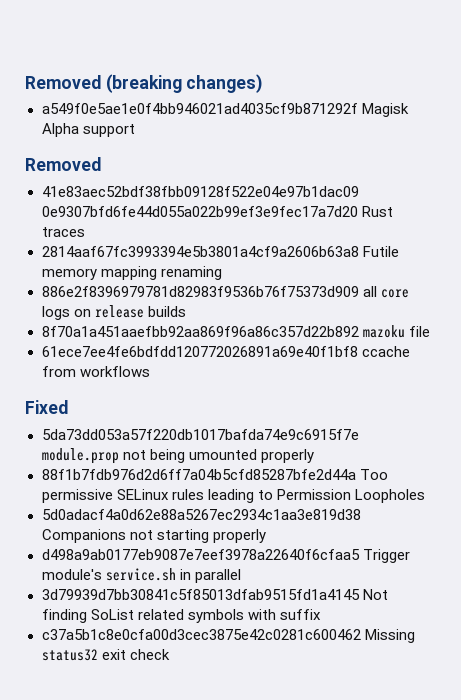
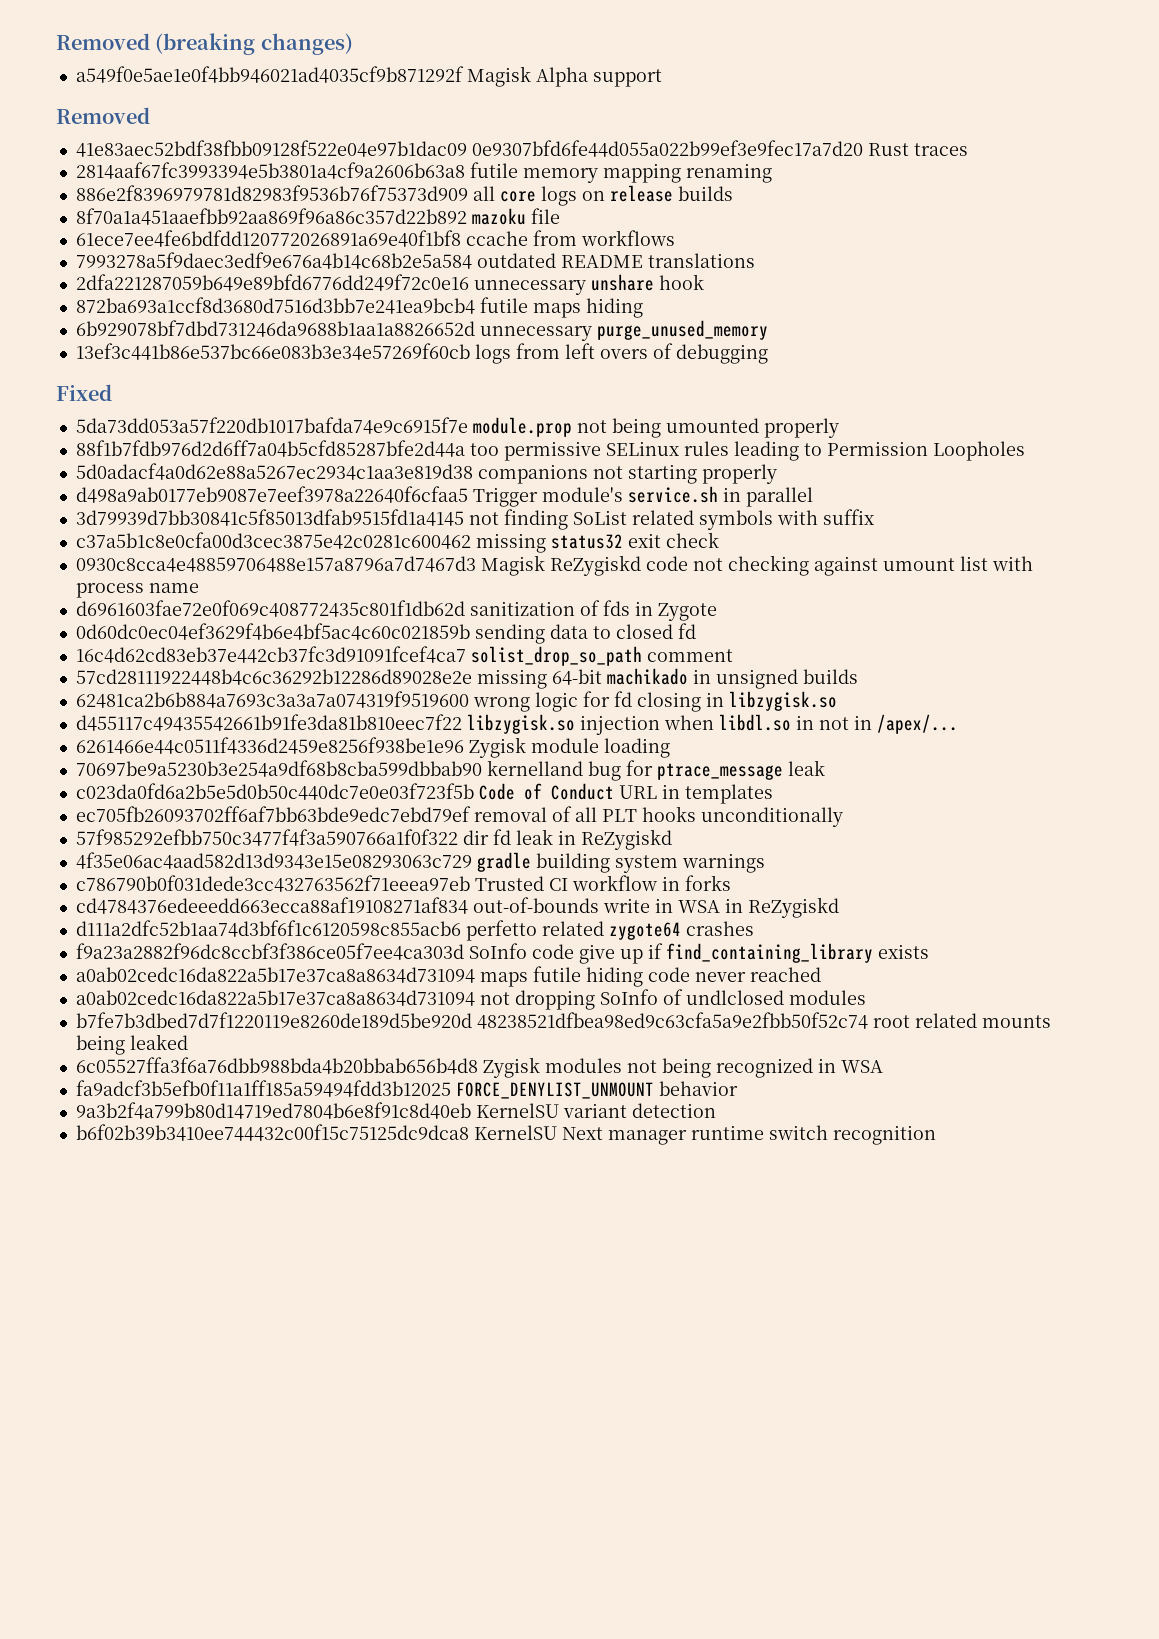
[362,246,399,257] Futile -> [469,162,518,178] futile
(150, 371) none -> [75,252,755,269] [75,274,704,295] [75,297,643,318] [75,320,768,341] [75,343,768,364] // 7993278a5f9daec3edf9e676a4b14c68b2e5a584 outdated README translations // 2dfa221287059b649e89bfd6776dd249f72c0e16 unnecessary unshare hook // 872ba693a1ccf8d3680d7516d3bb7e241ea9bcb4 futile maps hiding // 6b929078bf7dbd731246da9688b1aa1a8826652d unnecessary purge_unused_memory // 13ef3c441b86e537bc66e083b3e34e57269f60cb logs from left overs of debugging
[359,469,388,480] Too -> [469,443,499,456] too
[41,529,126,543] Companions -> [477,464,588,484] companions
[362,589,388,600] Not -> [468,512,499,525] not
[364,629,415,643] Missing -> [475,533,546,553] missing
(170, 654) none -> [75,555,1033,576] [75,583,199,598] [75,600,717,621] [75,623,696,644] [75,646,733,666] [75,668,858,689] [75,691,837,712] [75,714,958,735] [75,737,670,758] [75,760,825,781] [75,783,773,804] [75,806,843,827] [75,829,672,850] [75,852,765,873] [75,875,731,892] [75,897,839,918] [75,920,754,941] [75,943,929,964] [75,966,821,987] [75,989,866,1010] [75,1012,1051,1029] [75,1034,188,1055] [75,1057,883,1078] [75,1080,738,1099] [75,1102,716,1119] [75,1124,936,1145] // 0930c8cca4e48859706488e157a8796a7d7467d3 Magisk ReZygiskd code not checking against umount list with process name // d6961603fae72e0f069c408772435c801f1db62d sanitization of fds in Zygote // 0d60dc0ec04ef3629f4b6e4bf5ac4c60c021859b sending data to closed fd // 16c4d62cd83eb37e442cb37fc3d91091fcef4ca7 solist_drop_so_path comment // 57cd28111922448b4c6c36292b12286d89028e2e missing 64-bit machikado in unsigned builds // 62481ca2b6b884a7693c3a3a7a074319f9519600 wrong logic for fd closing in libzygisk.so // d455117c49435542661b91fe3da81b810eec7f22 libzygisk.so injection when libdl.so in not in /apex/... // 6261466e44c0511f4336d2459e8256f938be1e96 Zygisk module loading // 70697be9a5230b3e254a9df68b8cba599dbbab90 kernelland bug for ptrace_message leak // c023da0fd6a2b5e5d0b50c440dc7e0e03f723f5b Code of Conduct URL in templates // ec705fb26093702ff6af7bb63bde9edc7ebd79ef removal of all PLT hooks unconditionally // 57f985292efbb750c3477f4f3a590766a1f0f322 dir fd leak in ReZygiskd // 4f35e06ac4aad582d13d9343e15e08293063c729 gradle building system warnings // c786790b0f031dede3cc432763562f71eeea97eb Trusted CI workflow in forks // cd4784376edeeedd663ecca88af19108271af834 out-of-bounds write in WSA in ReZygiskd // d111a2dfc52b1aa74d3bf6f1c6120598c855acb6 perfetto related zygote64 crashes // f9a23a2882f96dc8ccbf3f386ce05f7ee4ca303d SoInfo code give up if find_containing_library exists // a0ab02cedc16da822a5b17e37ca8a8634d731094 maps futile hiding code never reached // a0ab02cedc16da822a5b17e37ca8a8634d731094 not dropping SoInfo of undlclosed modules // b7fe7b3dbed7d7f1220119e8260de189d5be920d 48238521dfbea98ed9c63cfa5a9e2fbb50f52c74 root related mounts being leaked // 6c05527ffa3f6a76dbb988bda4b20bbab656b4d8 Zygisk modules not being recognized in WSA // fa9adcf3b5efb0f11a1ff185a59494fdd3b12025 FORCE_DENYLIST_UNMOUNT behavior // 9a3b2f4a799b80d14719ed7804b6e8f91c8d40eb KernelSU variant detection // b6f02b39b3410ee744432c00f15c75125dc9dca8 KernelSU Next manager runtime switch recognition

